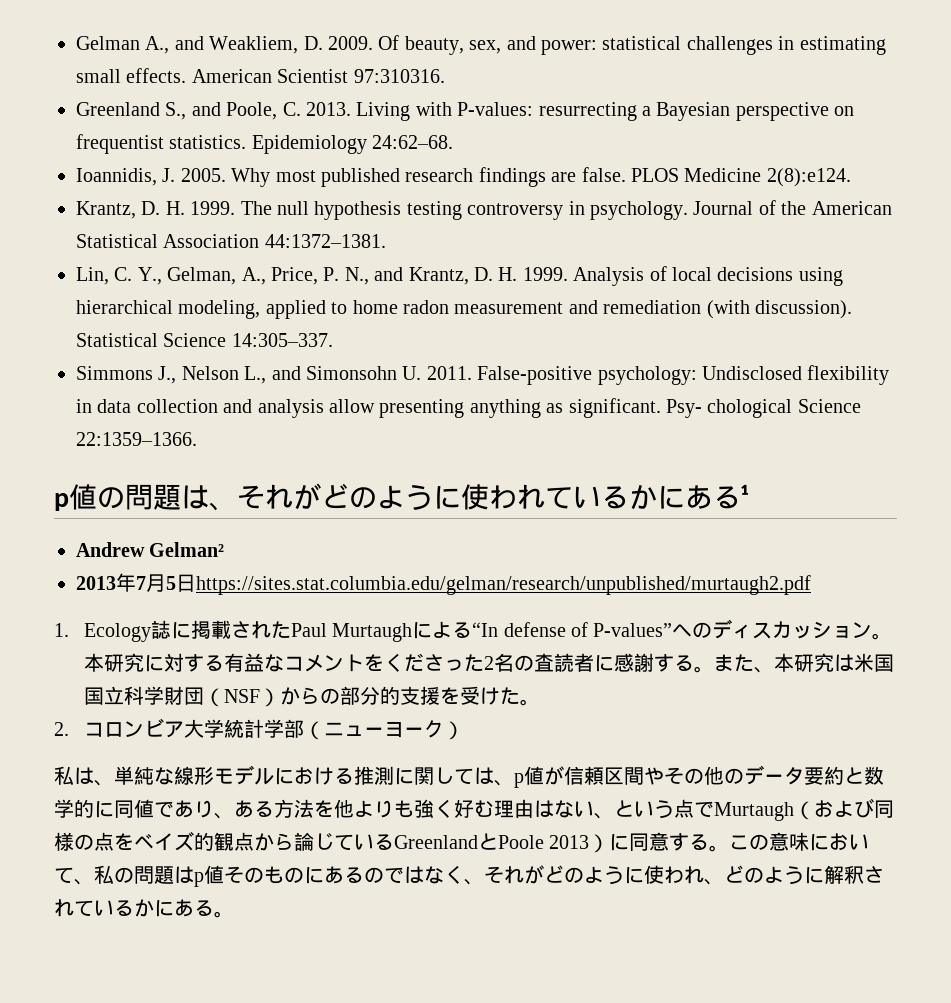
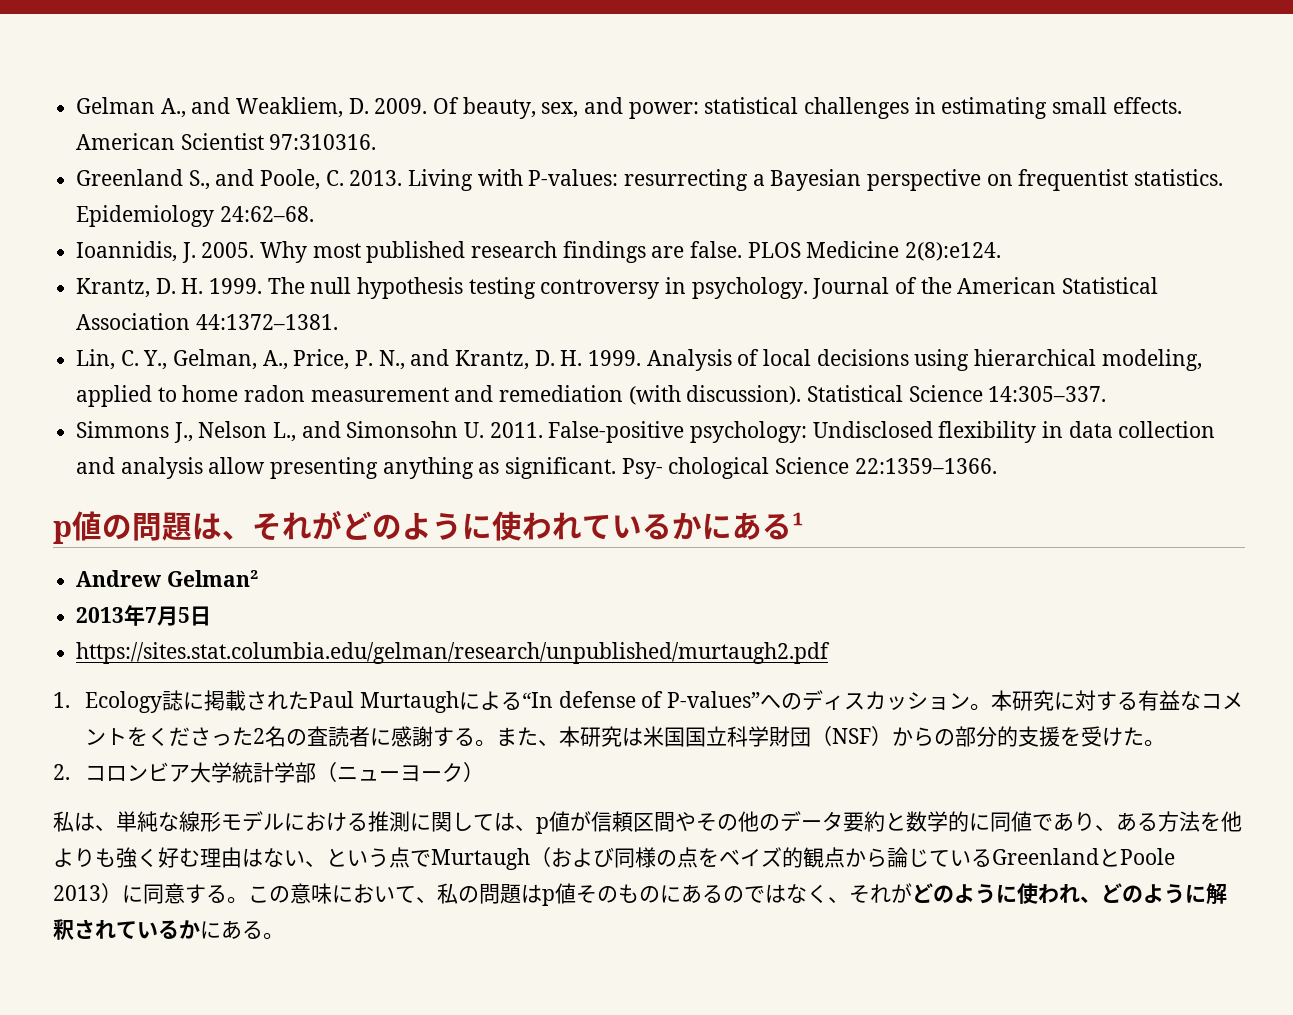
(196, 583) none -> (212, 616) //

